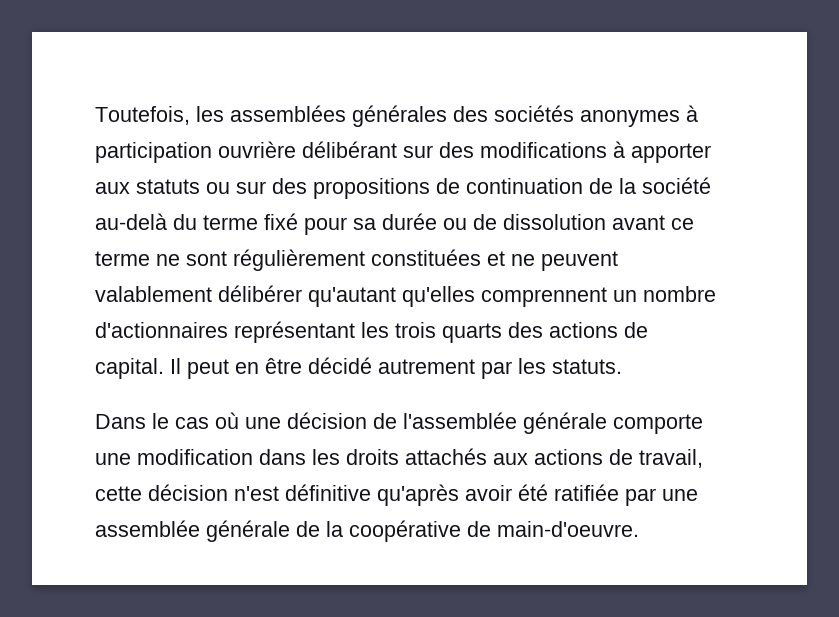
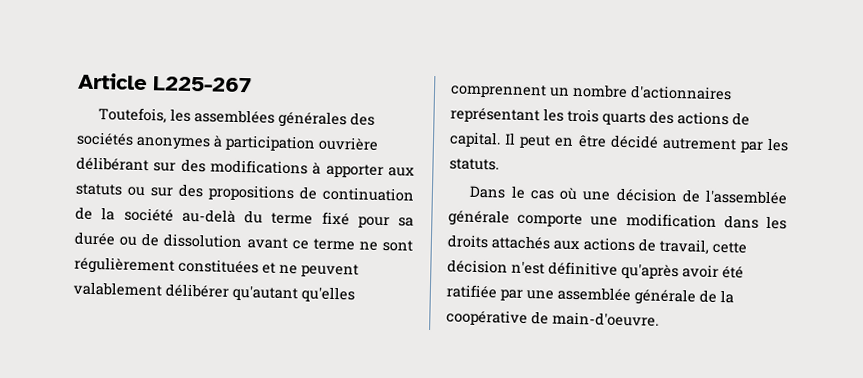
(95, 115) none -> [78,72,252,93] Article L225-267 //

